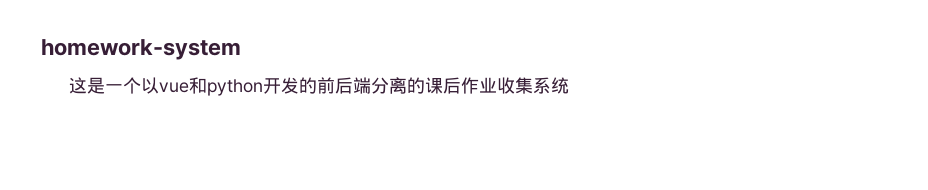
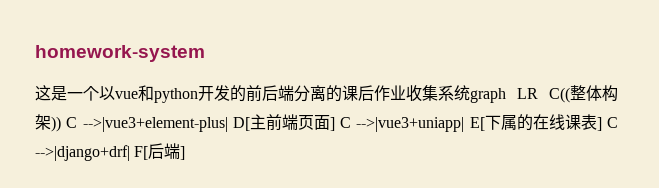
(570, 85) none -> [470,85,618,103] [35,114,618,132] [35,143,186,161] graph LR C((整体构架)) C -->|vue3+element-plus| D[主前端页面] C -->|vue3+uniapp| E[下属的在线课表] C -->|django+drf| F[后端]

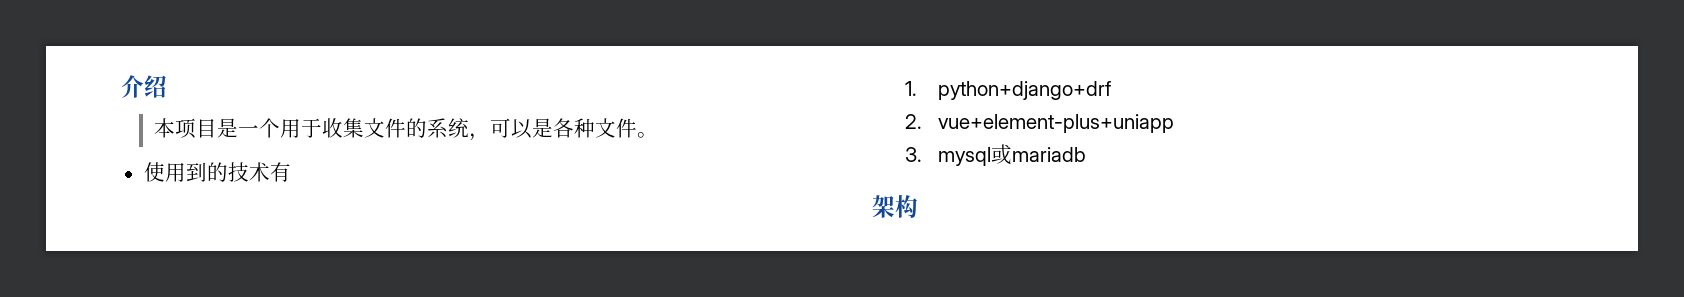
[35,45,205,62] [35,85,618,103] [35,114,618,132] [35,143,186,161] homework-system // 这是一个以vue和python开发的前后端分离的课后作业收集系统graph LR C((整体构架)) C -->|vue3+element-plus| D[主前端页面] C -->|vue3+uniapp| E[下属的在线课表] C -->|django+drf| F[后端] -> [121,75,167,98] [153,118,658,141] [143,162,291,182] [904,81,1111,100] [904,114,1174,133] [904,144,1086,166] [872,195,918,218] 介绍 // 本项目是一个用于收集文件的系统，可以是各种文件。 // 使用到的技术有 // 1. python+django+drf // 2. vue+element-plus+uniapp // 3. mysql或mariadb // 架构

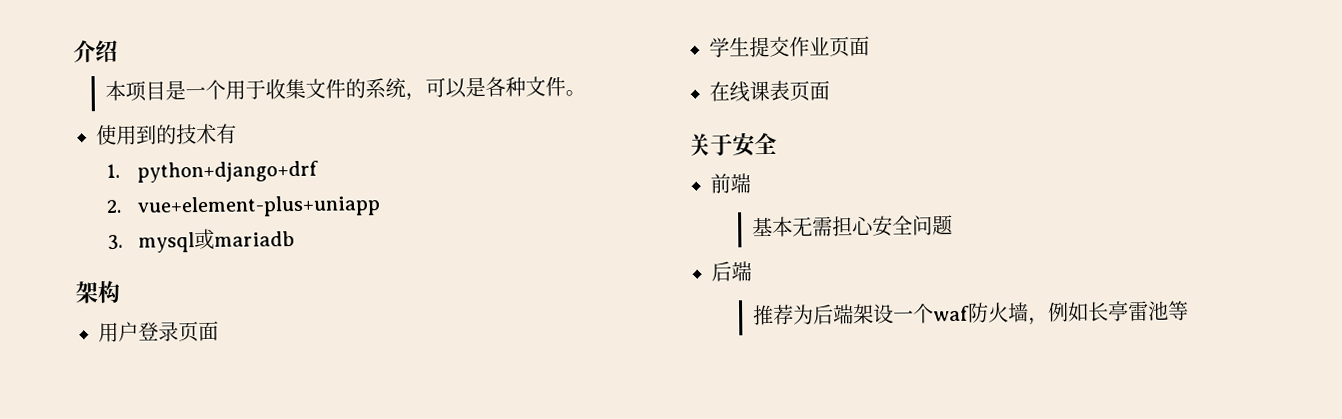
(918, 206) none -> [98,320,219,343] [709,35,870,58] [709,80,830,103] [688,132,777,157] [710,173,751,194] [752,214,954,237] [711,261,752,282] [753,300,1190,326] // 用户登录页面 // 学生提交作业页面 // 在线课表页面 // 关于安全 // 前端 // 基本无需担心安全问题 // 后端 // 推荐为后端架设一个waf防火墙，例如长亭雷池等

